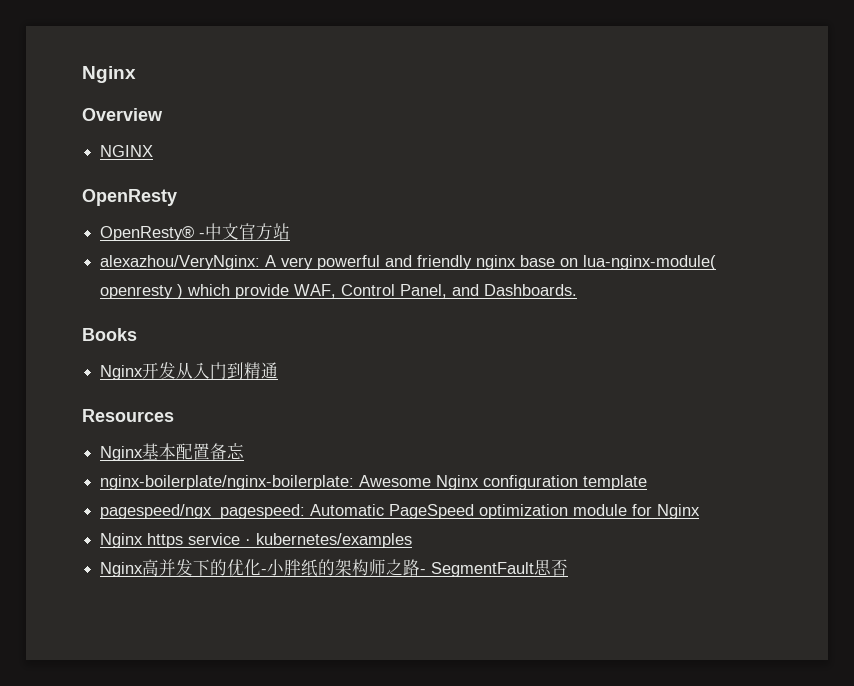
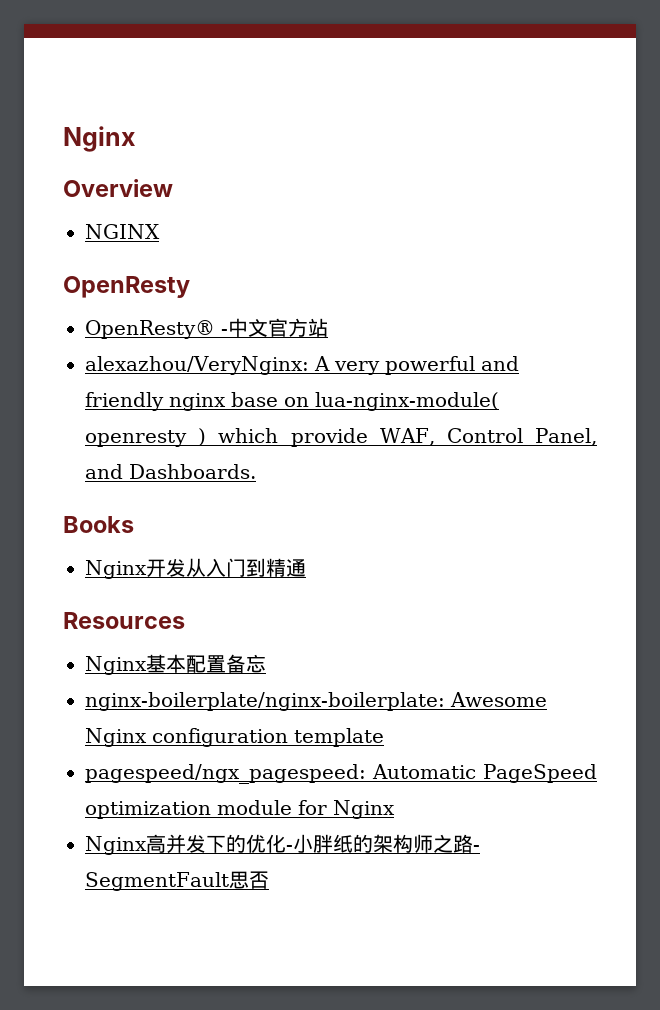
[100,533,413,548] // Nginx https service · kubernetes/examples -> (395, 809) none

